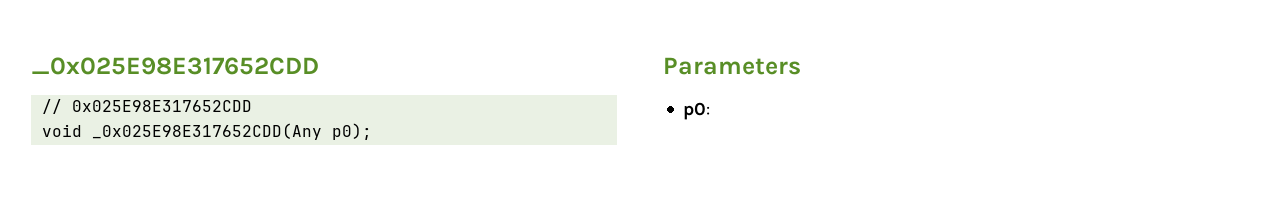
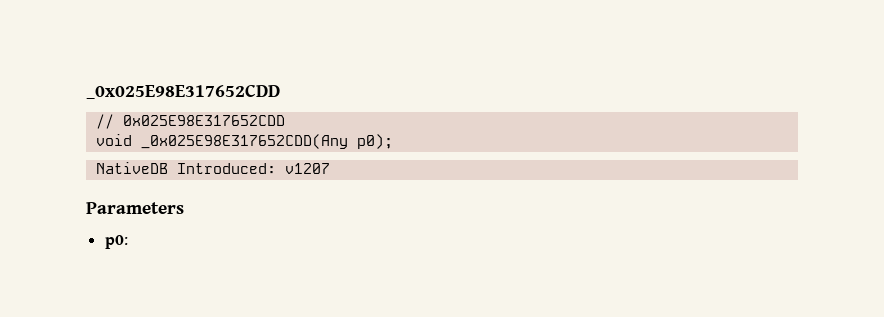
(373, 131) none -> [96,162,331,174] // NativeDB Introduced: v1207

